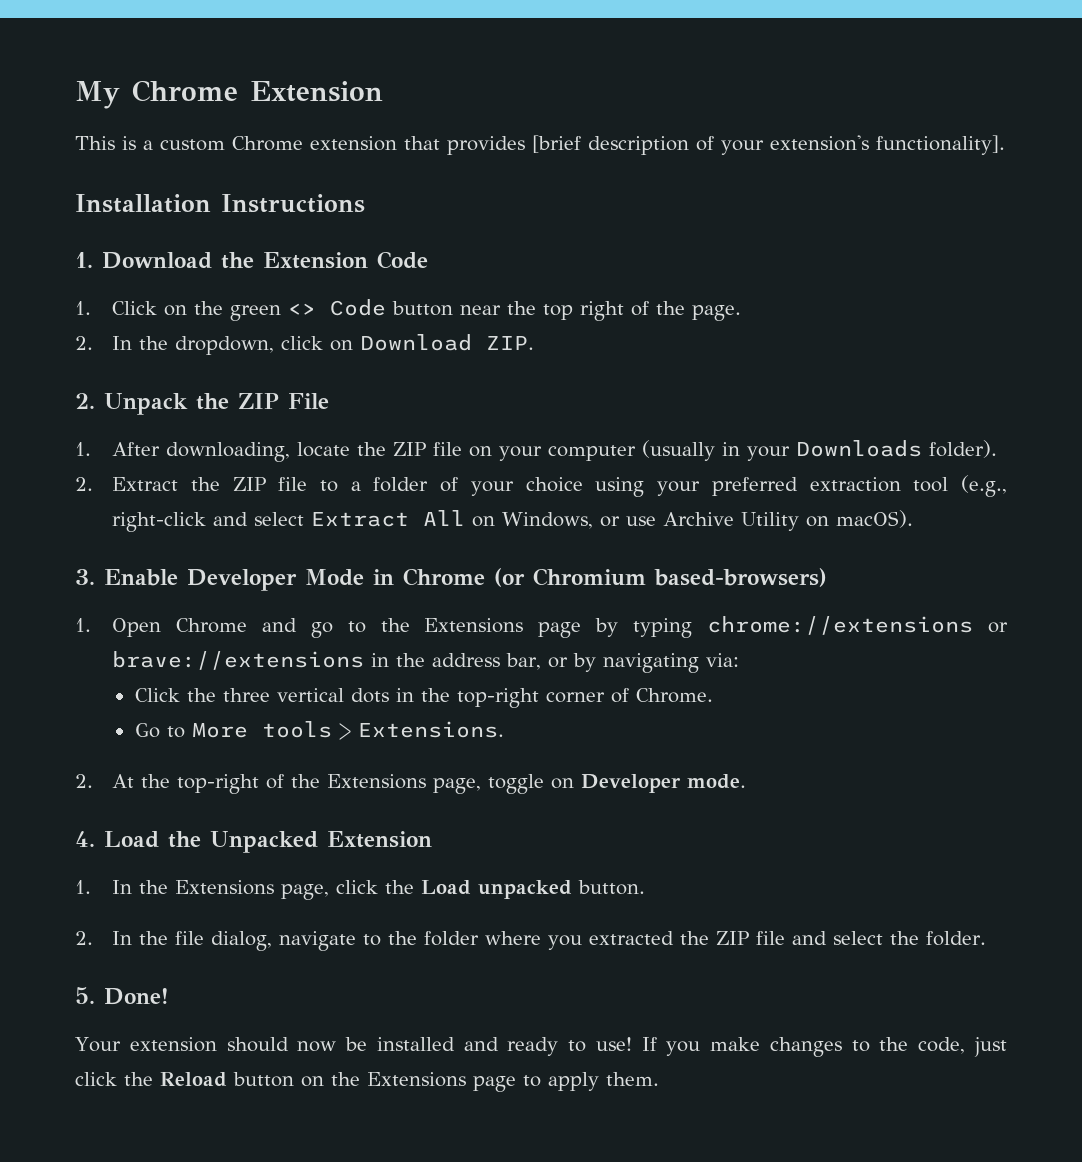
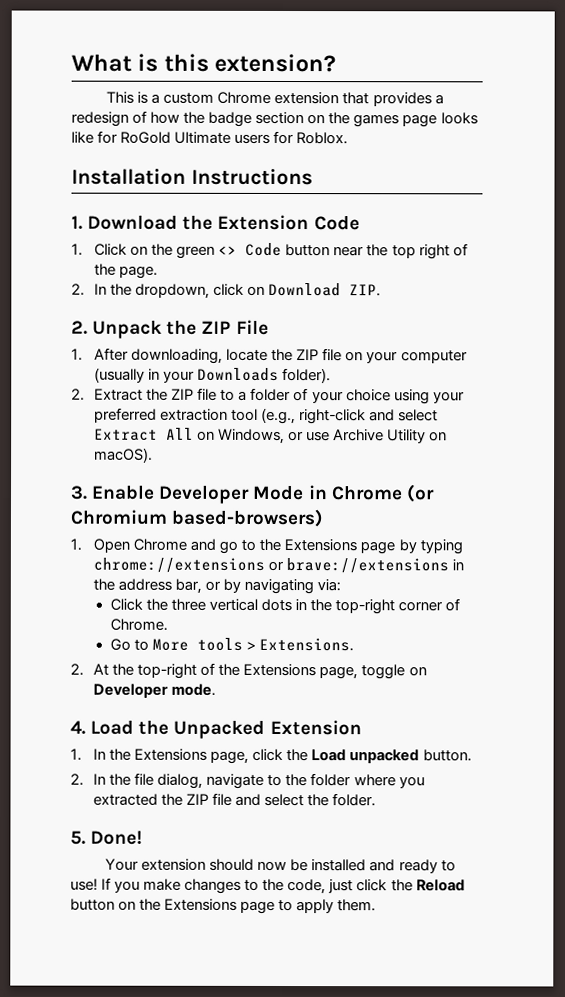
[75,80,383,109] My Chrome Extension -> [71,53,337,73] What is this extension?
[532,135,1005,155] [brief description of your extension's functionality]. -> [434,94,444,105] [71,110,478,128] [71,130,349,145] a redesign of how the badge section on the games page looks like for RoGold Ultimate users for Roblox.

